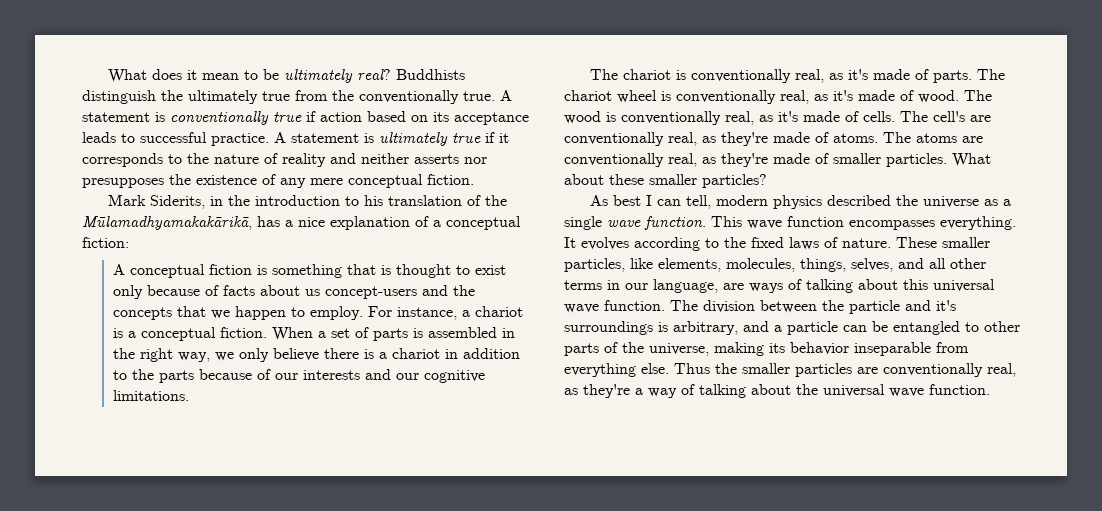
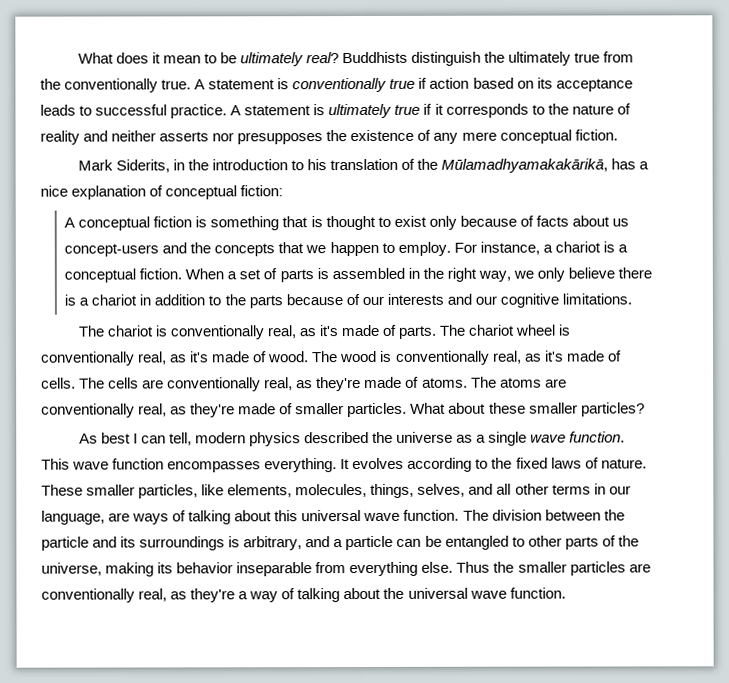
[433,220,441,227] a -> (164, 191) none
[933,111,965,122] cell's -> [108,377,140,389] cells
[936,300,956,311] it's -> [120,536,137,548] its

